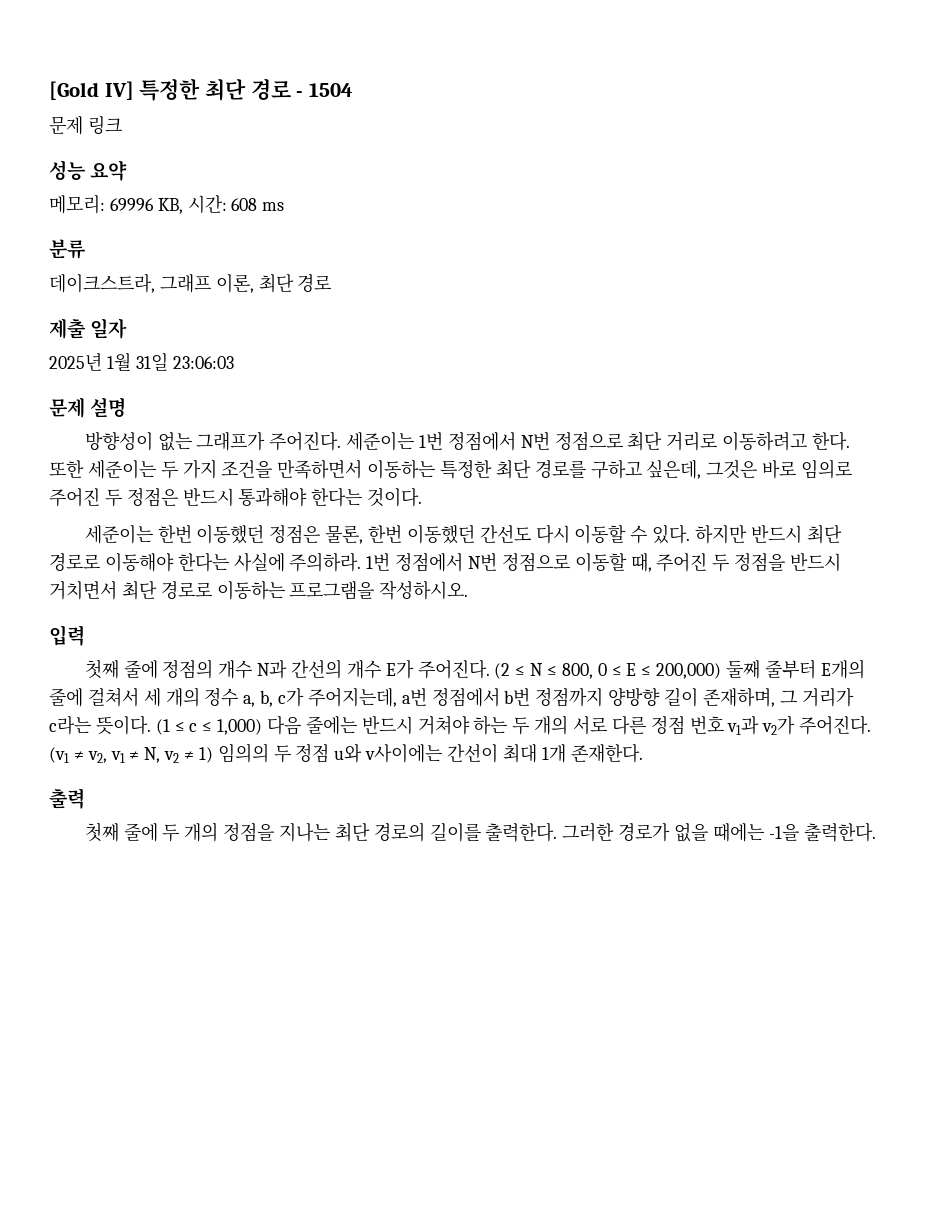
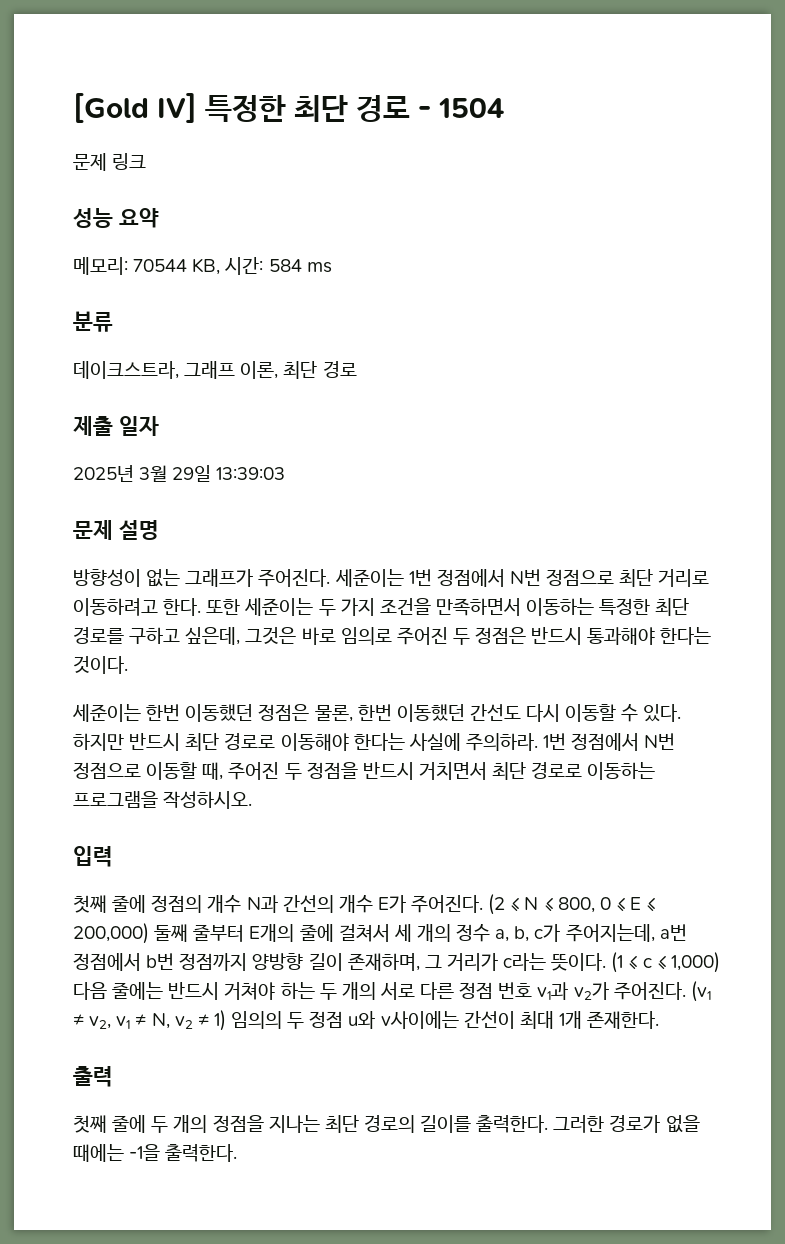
[109,198,154,211] 69996 -> [133,259,188,272] 70544
[231,198,258,211] 608 -> [268,259,302,272] 584
[106,353,234,371] 1월 31일 23:06:03 -> [139,465,286,482] 3월 29일 13:39:03

